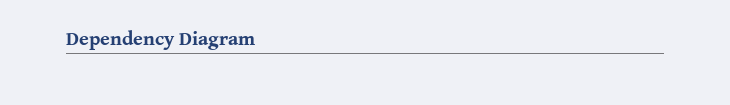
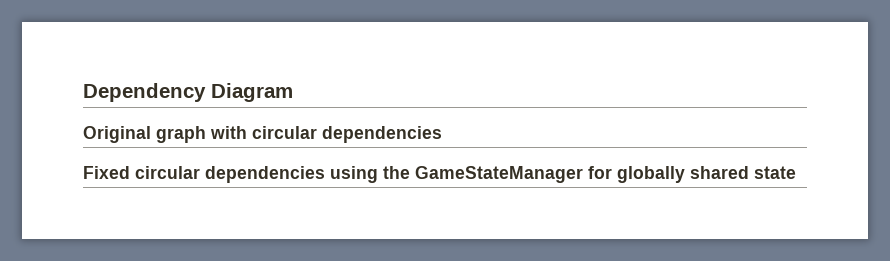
(256, 40) none -> [83,126,442,143] [83,166,796,183] // Original graph with circular dependencies // Fixed circular dependencies using the GameStateManager for globally shared state

